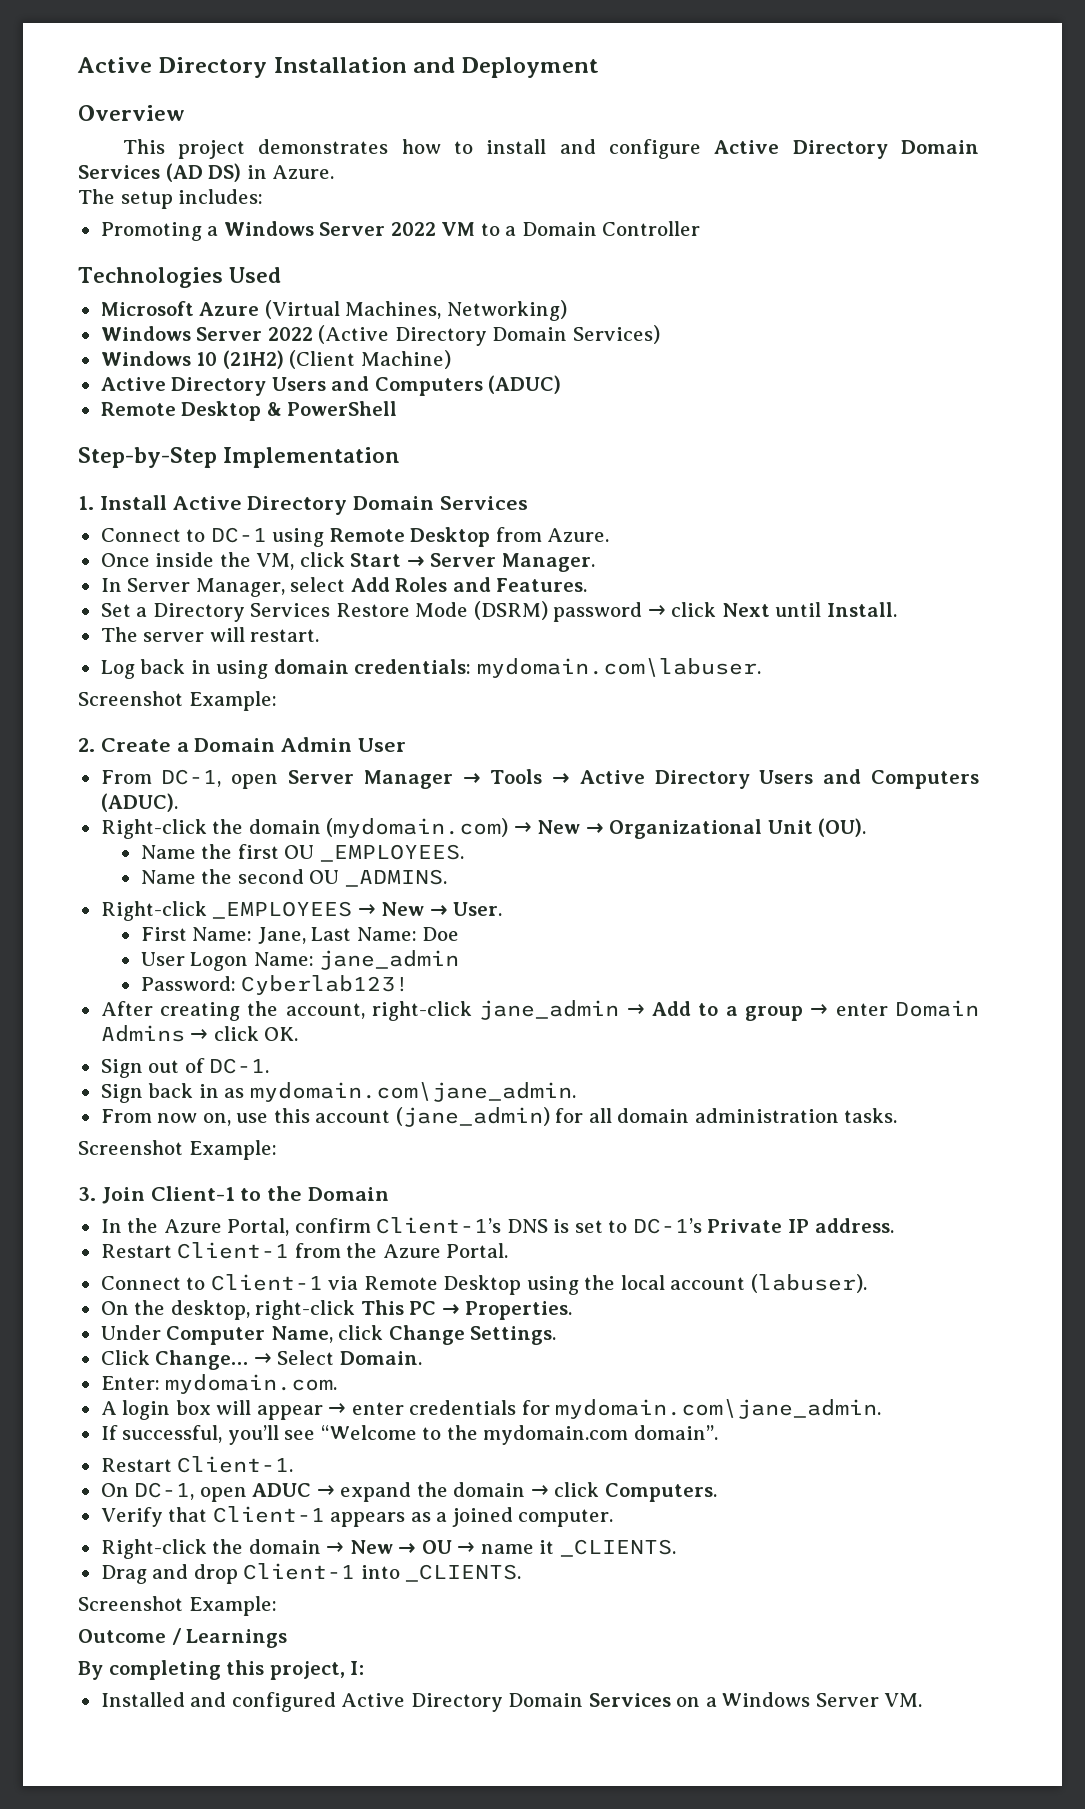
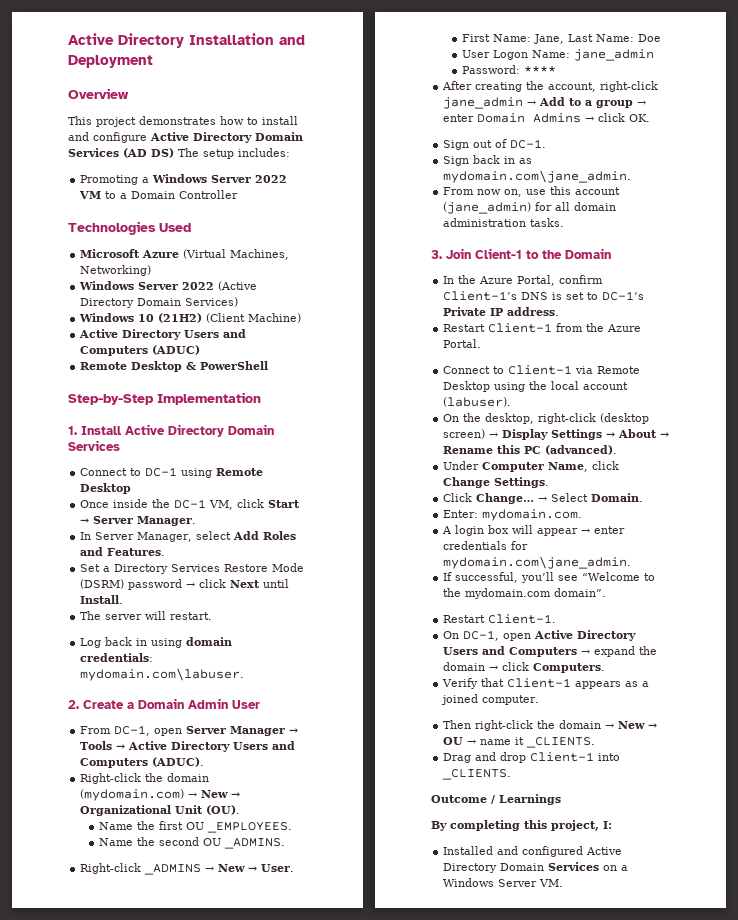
[246,165,335,179] in Azure. // -> (174, 153) none
[495,527,610,542] from Azure. -> (132, 488) none
(251, 559) none -> [174,499,207,509] DC-1
[78,691,277,711] // Screenshot Example: -> (245, 674) none
[212,901,353,919] _EMPLOYEES -> [144,864,202,875] _ADMINS
[241,975,410,995] Cyberlab123! -> [523,66,556,74] ****
[78,1140,277,1160] // Screenshot Example: -> (565, 222) none
[360,1300,573,1320] This PC → Properties. -> [600,413,650,424] [443,429,670,440] [443,445,618,455] (desktop screen) → Display Settings → About → Rename this PC (advanced).
[252,1483,312,1497] ADUC -> [534,630,637,641] [443,646,578,657] Active Directory Users and Computers
[100,1539,207,1559] Right-click -> [443,720,534,731] Then right-click
[78,1596,277,1616] // Screenshot Example: -> (512, 774) none

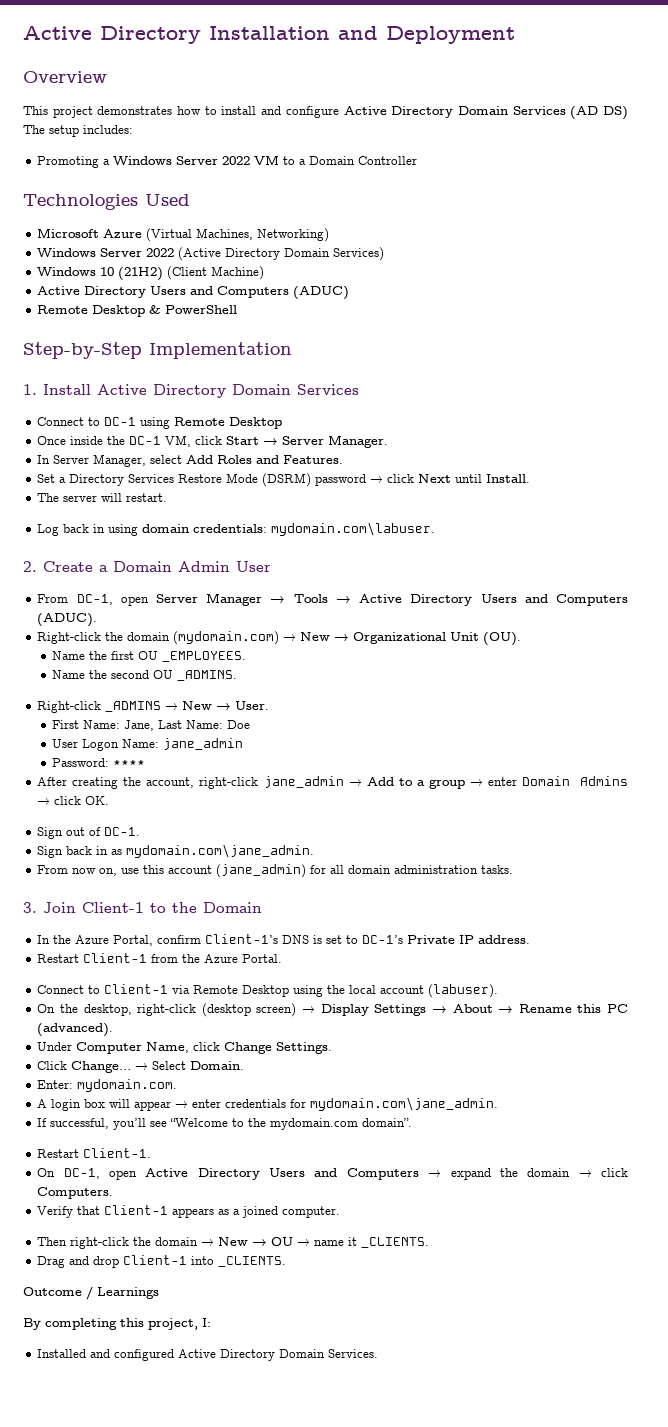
[548,862,629,871] [443,878,564,887] Services on a Windows Server VM. -> [328,1349,379,1358] Services.

